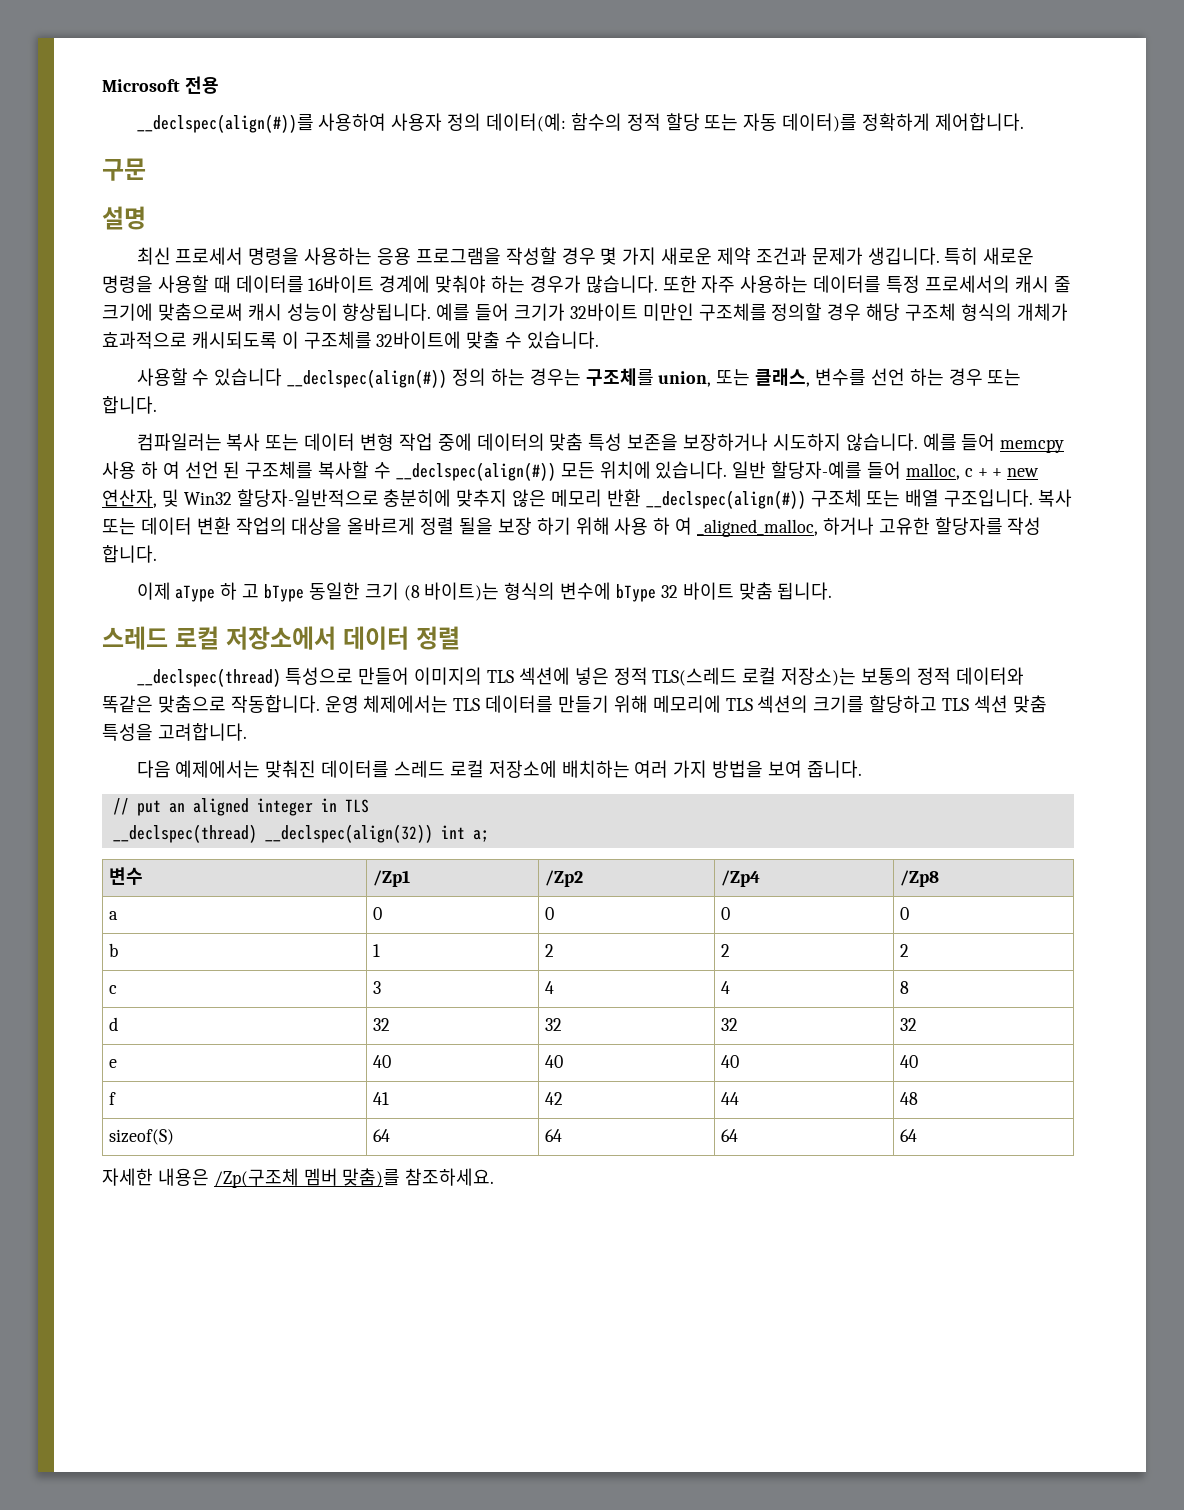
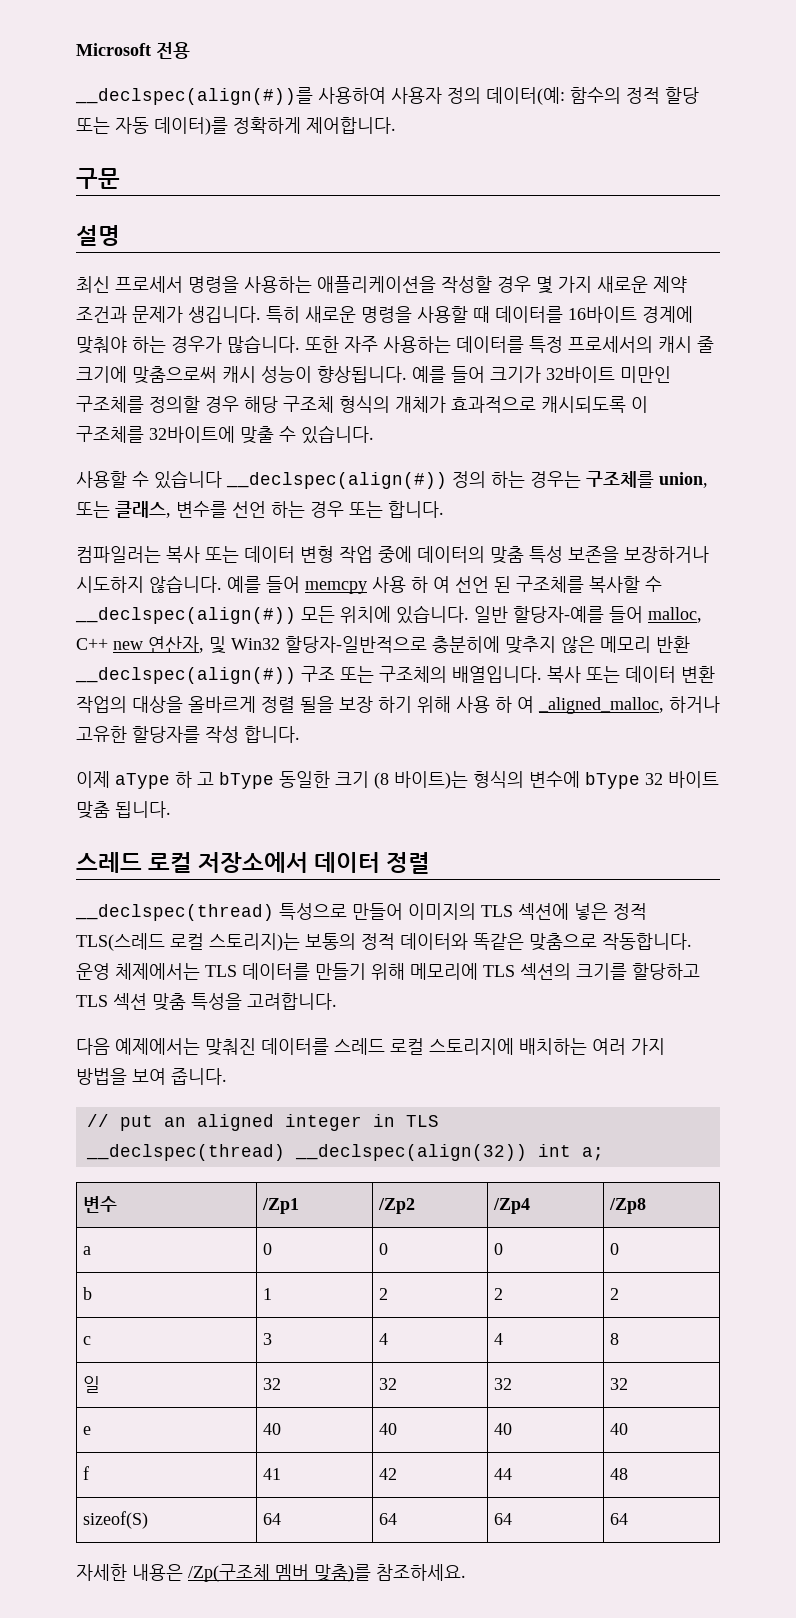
[376,247,501,265] 응용 프로그램을 -> [317,276,436,293] 애플리케이션을
[964,468,1003,477] c + + -> [76,638,108,650] C++
[810,489,1034,507] 구조체 또는 배열 구조입니다. -> [301,666,542,683] 구조 또는 구조체의 배열입니다.
[781,667,857,686] 저장소)는 -> [209,933,300,951] 스토리지)는
[488,760,557,778] 저장소에 -> [429,1038,514,1055] 스토리지에
[109,1017,119,1031] d -> [83,1376,101,1393] 일

